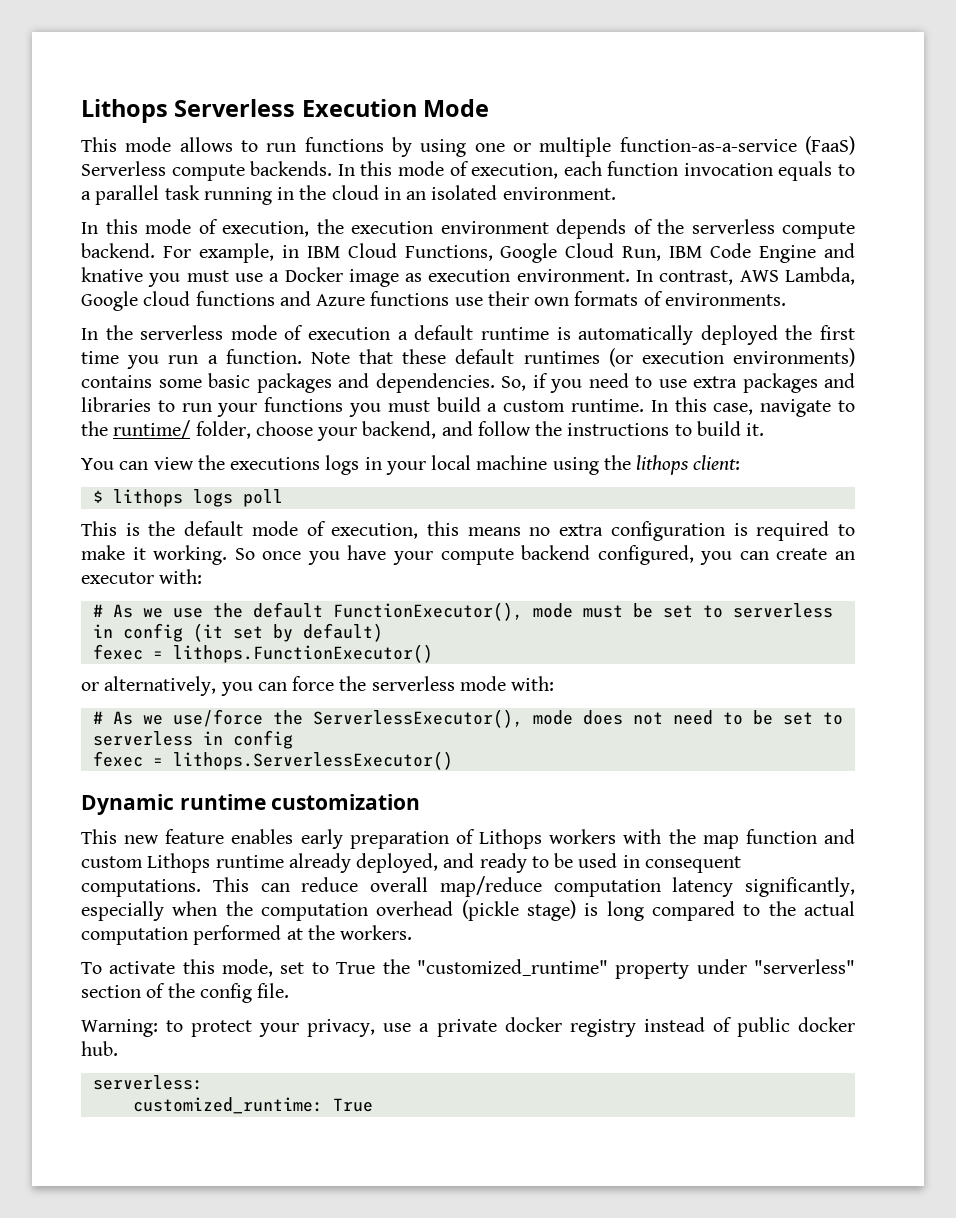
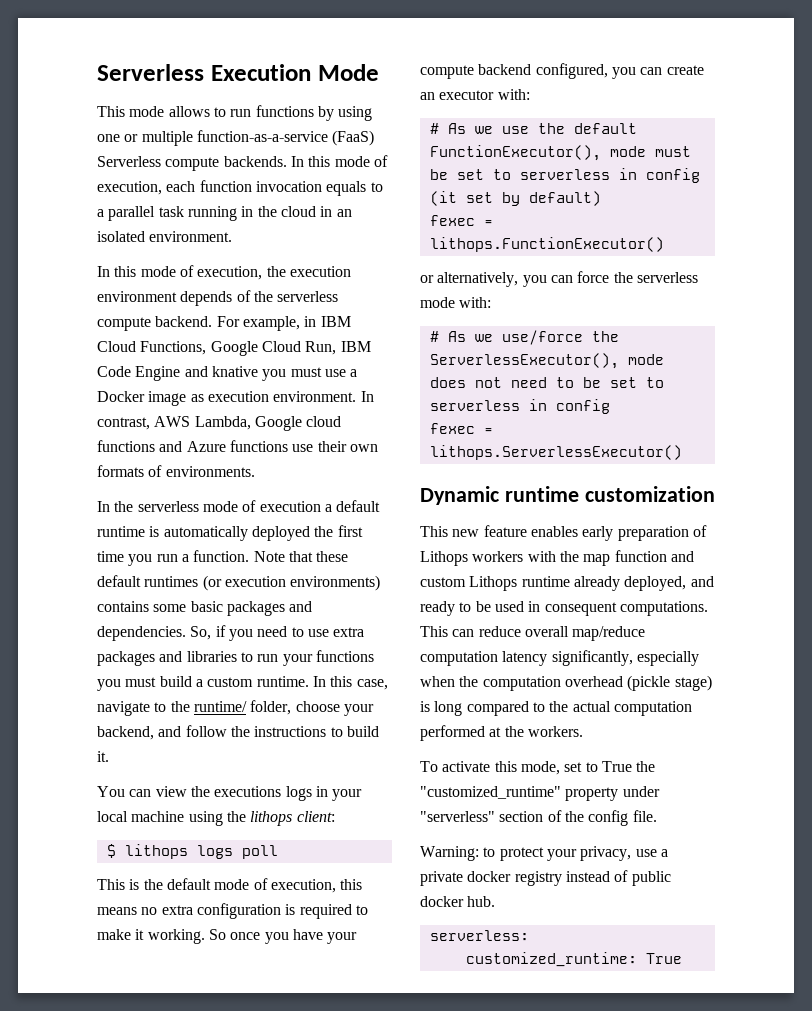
[81,99,168,123] Lithops -> (97, 72) none

